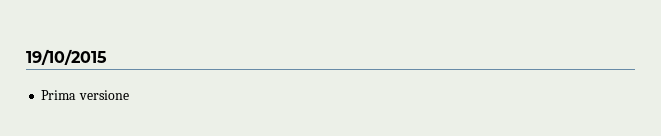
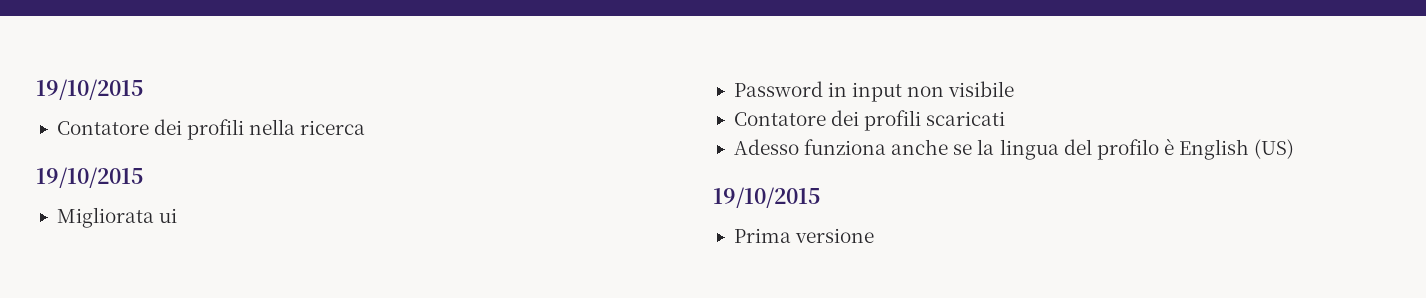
[26,49,107,65] 19/10/2015 -> [36,79,143,100] [56,119,366,140] [36,167,143,188] [56,207,178,228] [733,81,1015,102] [733,110,1006,131] [733,138,1295,160] [713,187,820,208] 19/10/2015 // Contatore dei profili nella ricerca // 19/10/2015 // Migliorata ui // Password in input non visibile // Contatore dei profili scaricati // Adesso funziona anche se la lingua del profilo è English (US) // 19/10/2015

